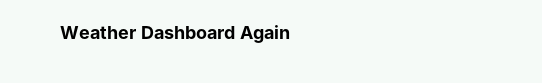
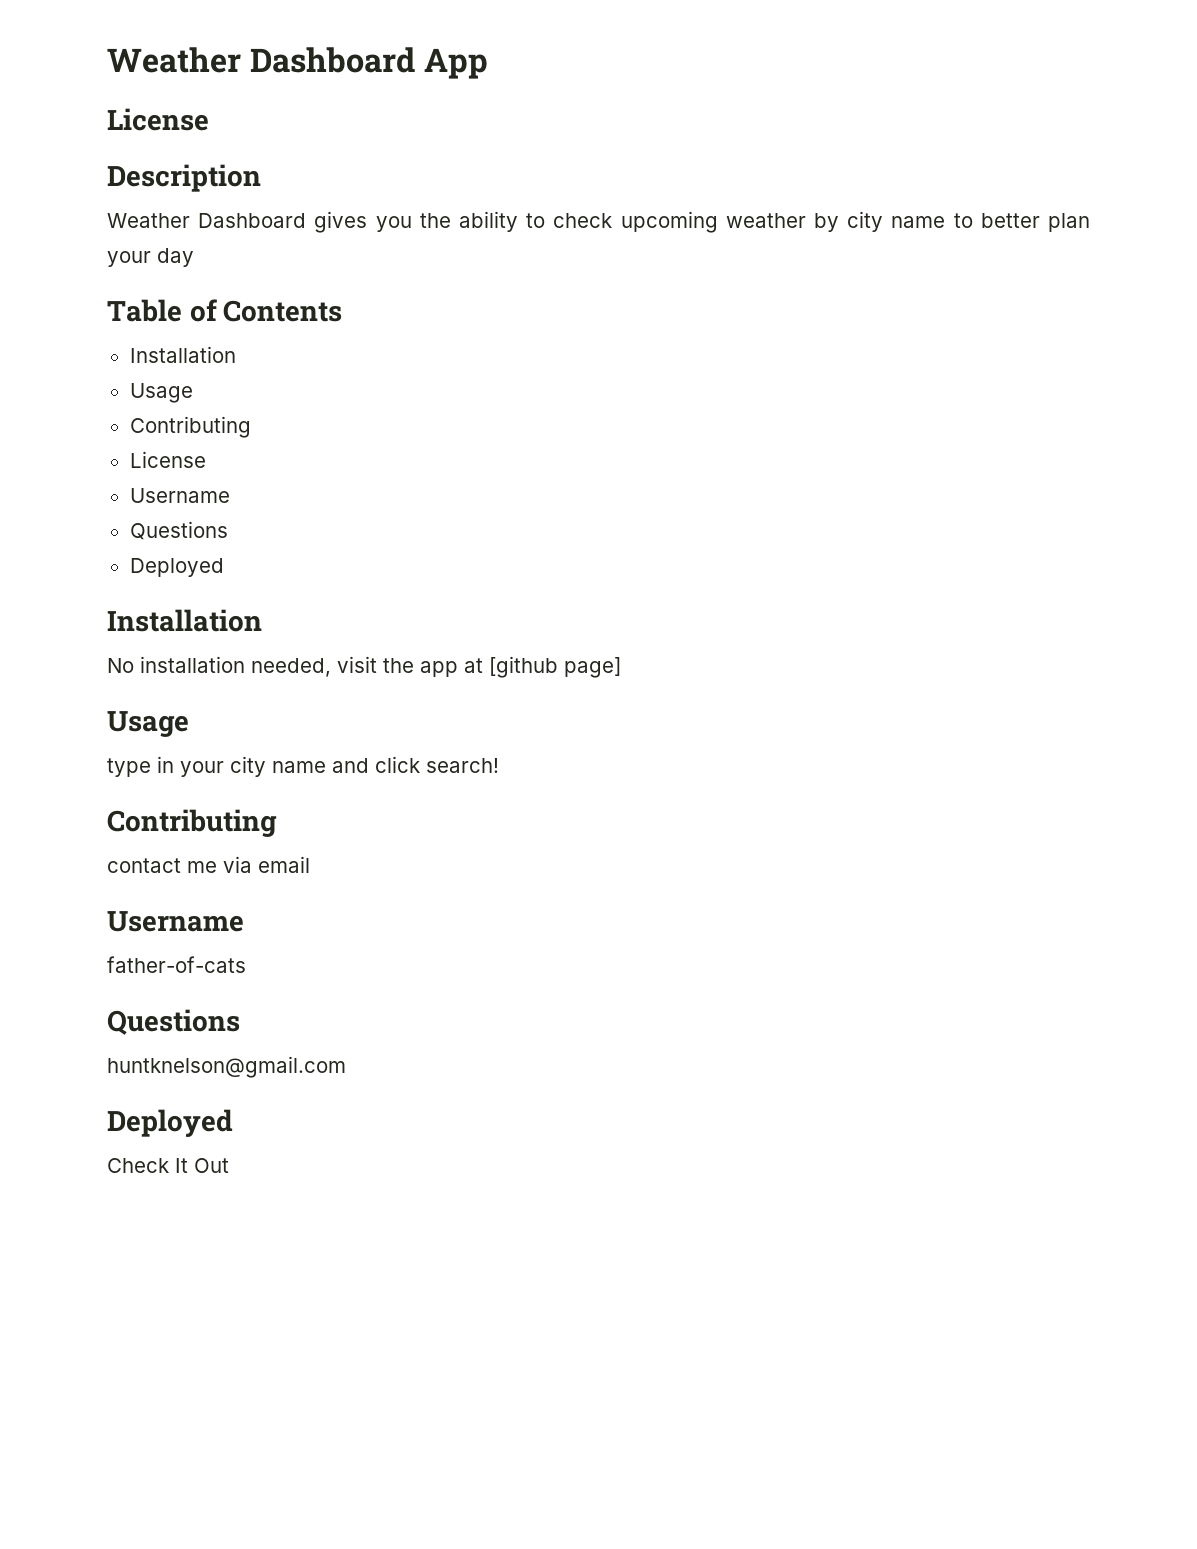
[60,25,290,43] Weather Dashboard Again -> [107,47,488,79] [107,108,209,131] [107,164,261,192] [107,211,1091,233] [107,248,194,267] [107,299,343,322] [129,346,236,363] [129,383,193,403] [129,416,251,438] [129,451,206,468] [129,488,230,503] [129,521,228,540] [129,558,224,577] [107,609,262,632] [107,656,621,678] [107,711,189,737] [107,756,499,777] [107,809,277,837] [107,856,310,873] [107,911,244,932] [107,956,246,973] [107,1009,240,1035] [107,1056,346,1078] [107,1109,233,1137] [107,1158,229,1173] Weather Dashboard App // License // Description // Weather Dashboard gives you the ability to check upcoming weather by city name to better plan your day // Table of Contents // Installation // Usage // Contributing // License // Username // Questions // Deployed // Installation // No installation needed, visit the app at [github page] // Usage // type in your city name and click search! // Contributing // contact me via email // Username // father-of-cats // Questions // huntknelson@gmail.com // Deployed // Check It Out

